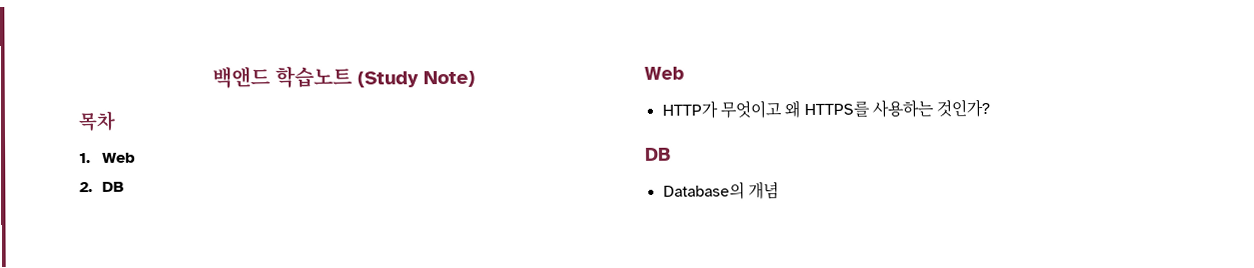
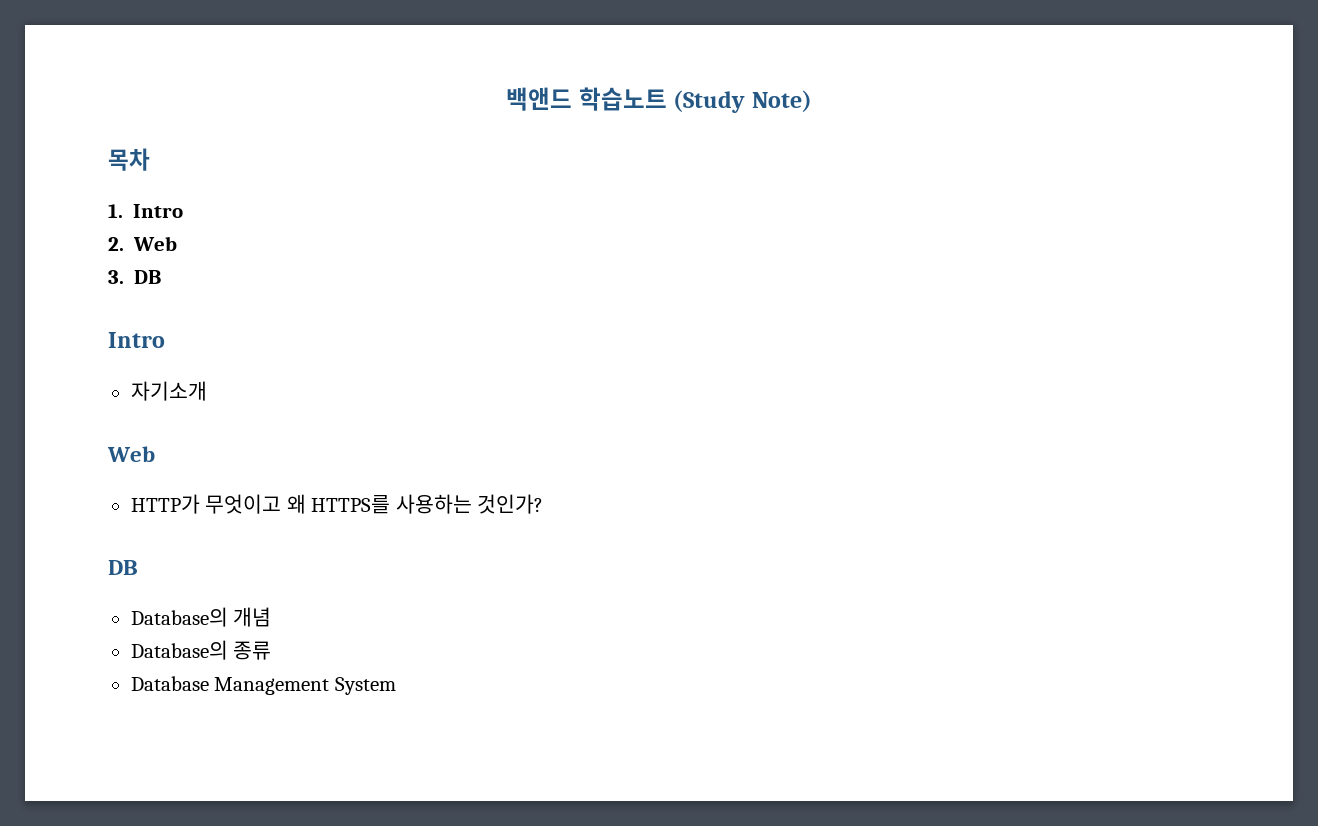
[102,152,137,163] [79,181,125,193] Web // 2. DB -> [133,204,184,218] [108,236,178,251] [108,270,162,284] [108,332,165,348] [130,381,207,401] Intro // 2. Web // 3. DB // Intro // 자기소개
(779, 190) none -> [130,640,272,660] [130,676,396,695] // Database의 종류 // Database Management System

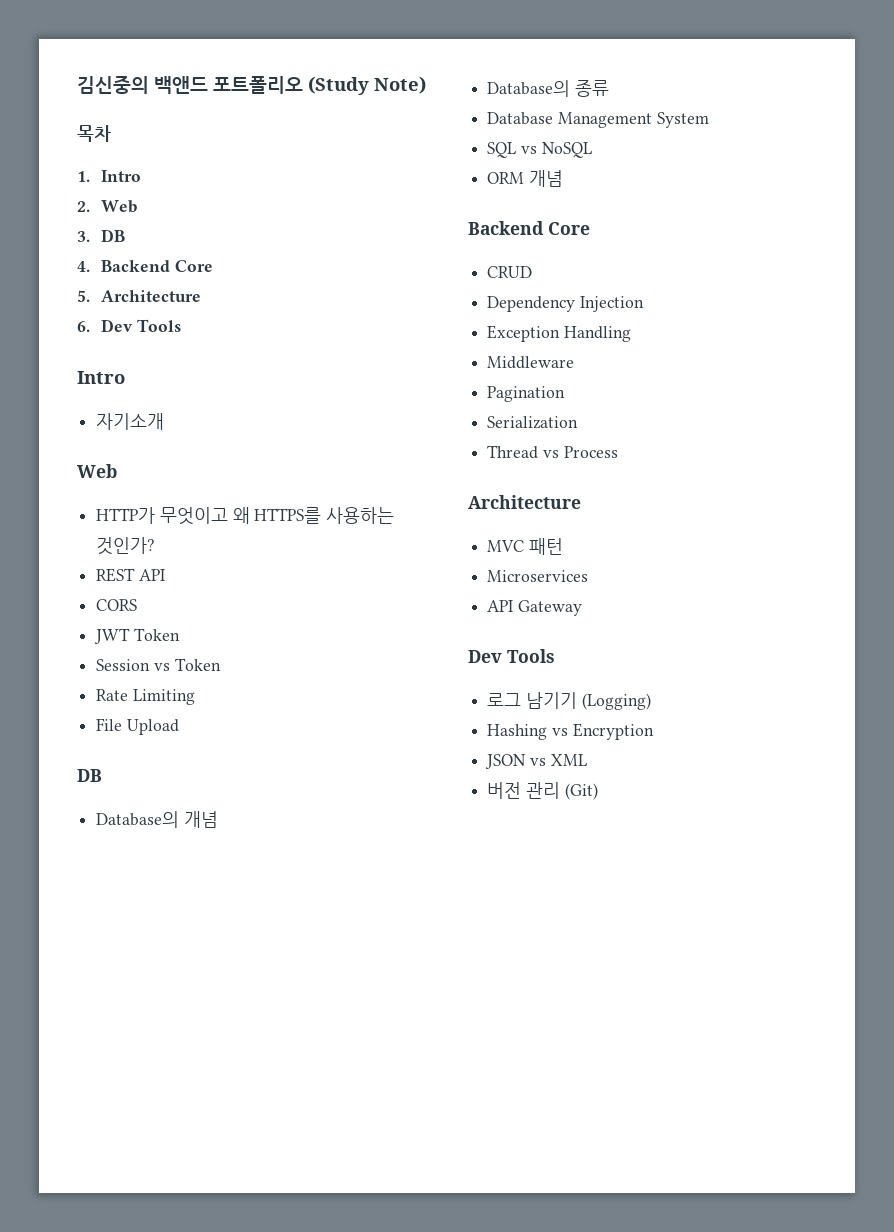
[506,87,667,111] 백앤드 학습노트 -> [77,76,303,94] 김신중의 백앤드 포트폴리오
(162, 277) none -> [77,260,214,272] [77,290,202,302] [77,319,182,332] // 4. Backend Core // 5. Architecture // 6. Dev Tools
(544, 504) none -> [96,568,165,582] [96,599,138,611] [94,628,180,644] [96,658,221,671] [96,689,195,705] [96,718,179,735] // REST API // CORS // JWT Token // Session vs Token // Rate Limiting // File Upload
(396, 686) none -> [487,142,592,158] [487,170,563,187] [468,221,590,235] [487,266,533,278] [487,296,644,312] [487,325,631,342] [487,356,575,369] [487,386,566,402] [487,416,579,429] [487,445,618,459] [468,495,581,509] [487,538,563,555] [487,570,589,582] [487,600,582,616] [468,649,555,663] [487,692,651,710] [487,723,654,740] [485,754,587,769] [487,782,598,800] // SQL vs NoSQL // ORM 개념 // Backend Core // CRUD // Dependency Injection // Exception Handling // Middleware // Pagination // Serialization // Thread vs Process // Architecture // MVC 패턴 // Microservices // API Gateway // Dev Tools // 로그 남기기 (Logging) // Hashing vs Encryption // JSON vs XML // 버전 관리 (Git)

